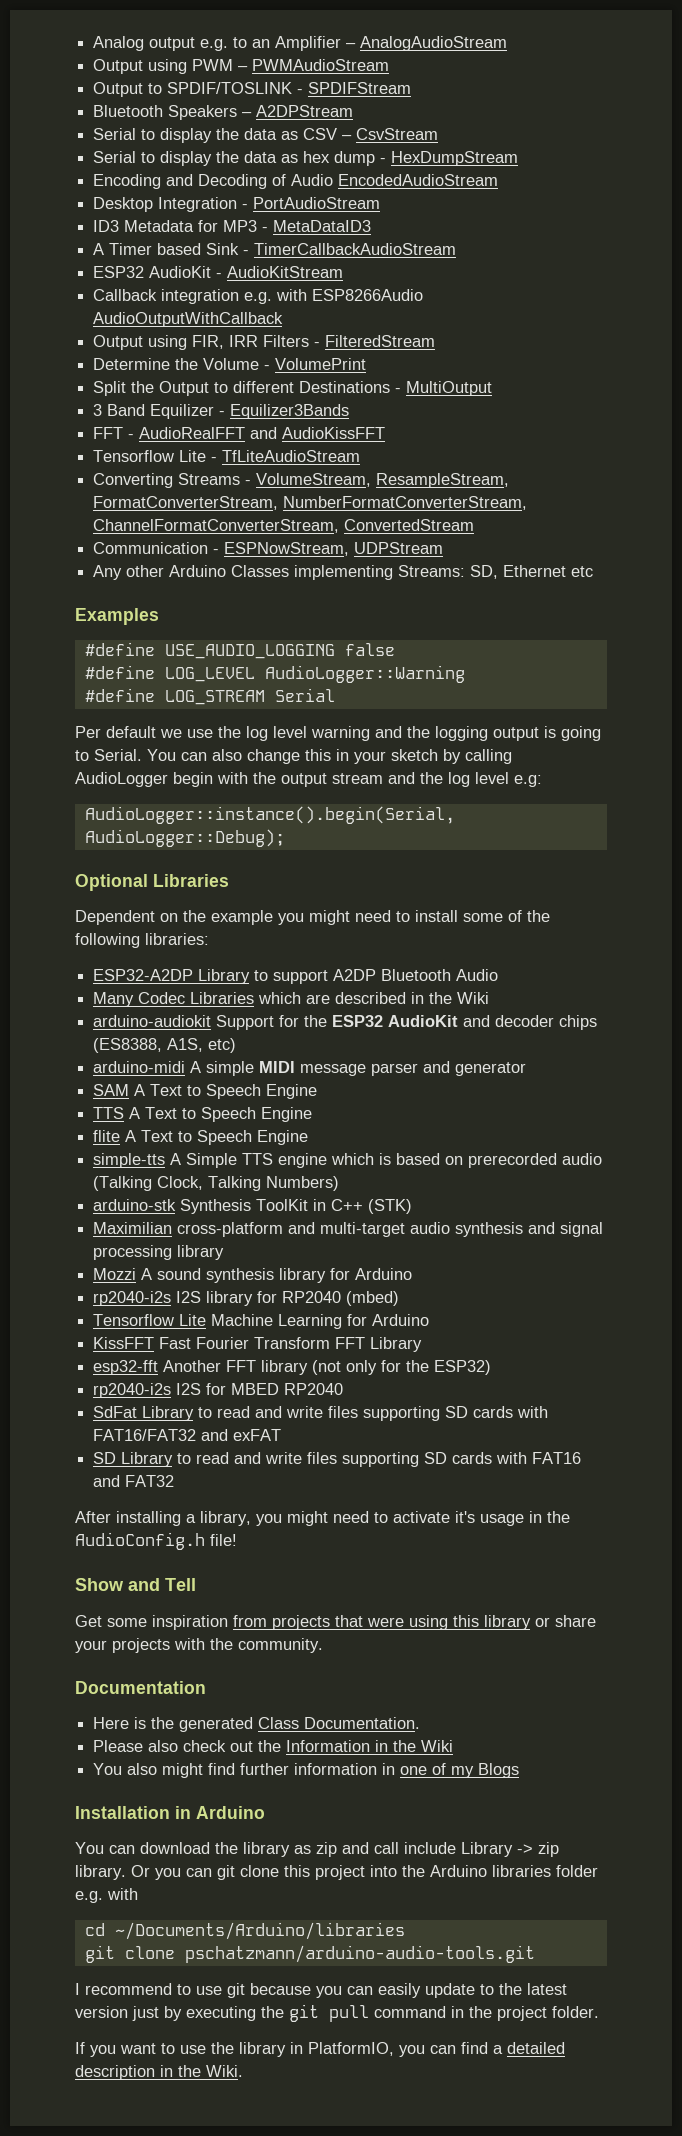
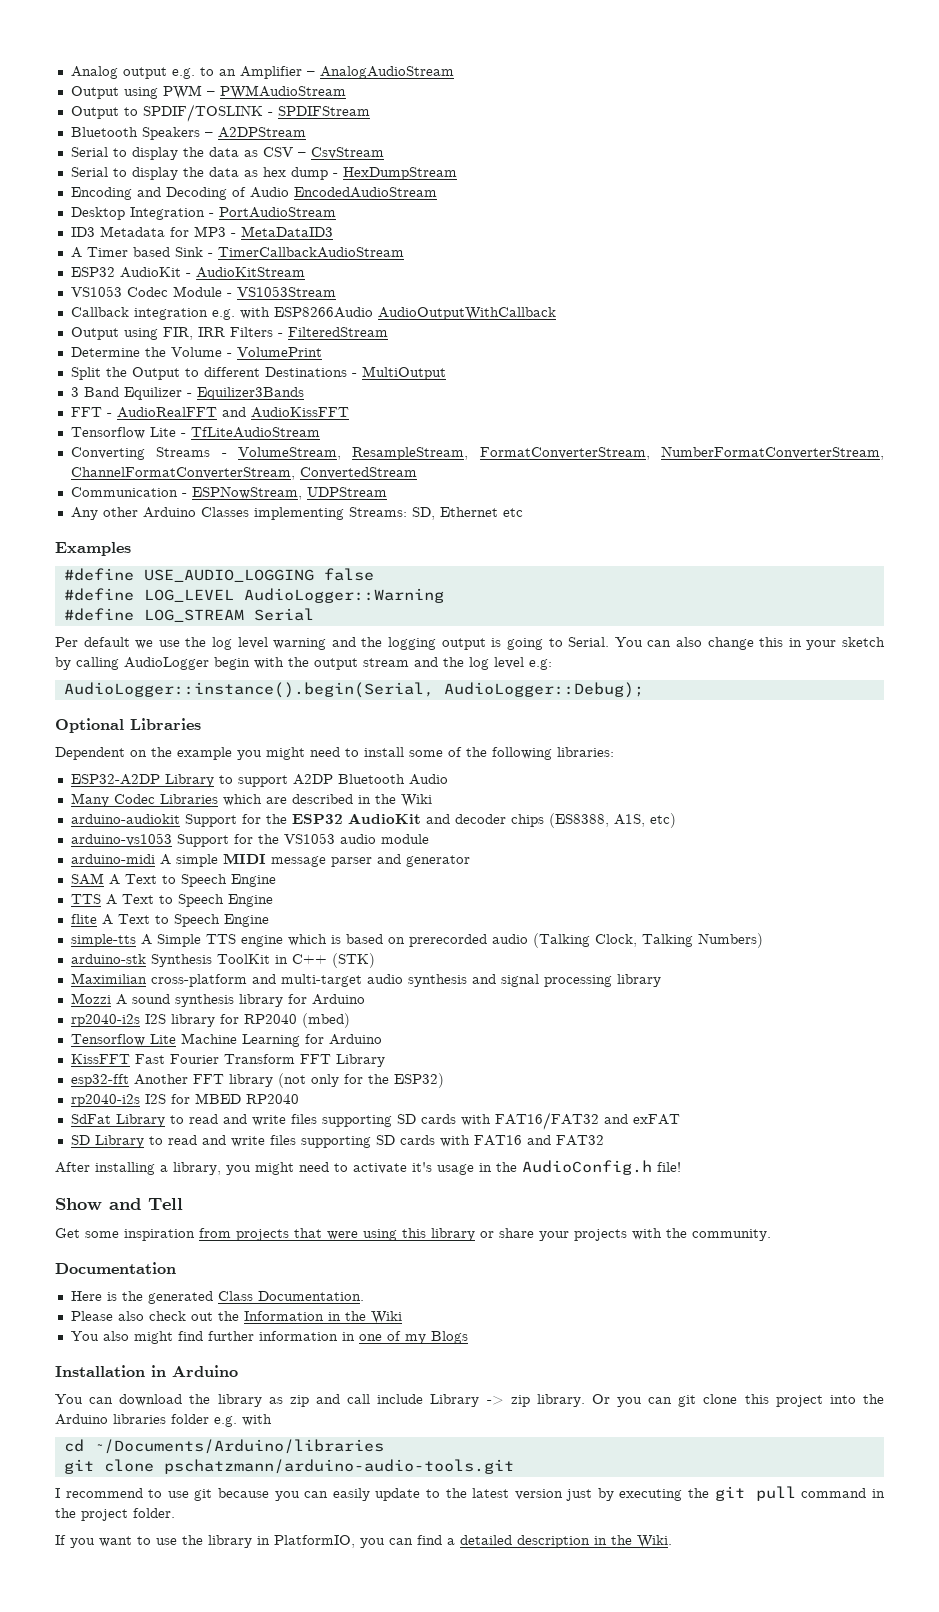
(344, 272) none -> [70,286,336,297] // VS1053 Codec Module - VS1053Stream
(237, 1045) none -> [70,833,429,847] // arduino-vs1053 Support for the VS1053 audio module

